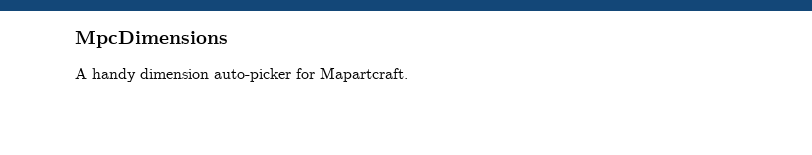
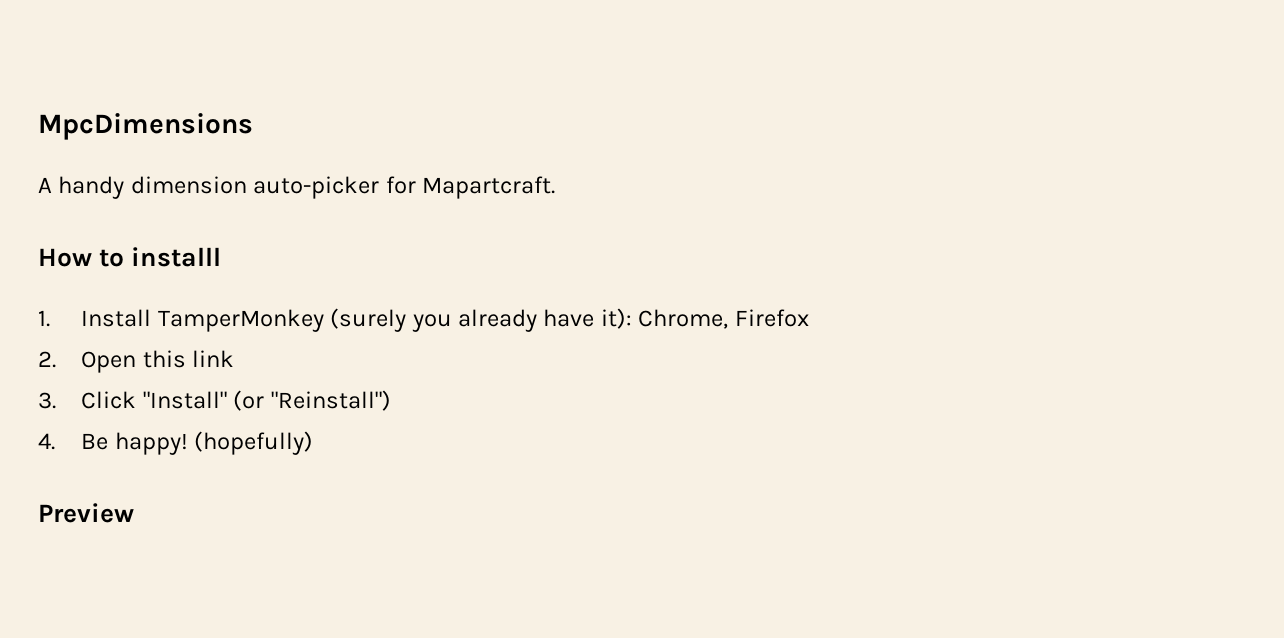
(408, 74) none -> [38,247,222,267] [38,308,809,332] [38,350,235,373] [38,390,391,411] [38,431,314,455] [38,503,134,523] // How to installl // 1. Install TamperMonkey (surely you already have it): Chrome, Firefox // 2. Open this link // 3. Click "Install" (or "Reinstall") // 4. Be happy! (hopefully) // Preview

